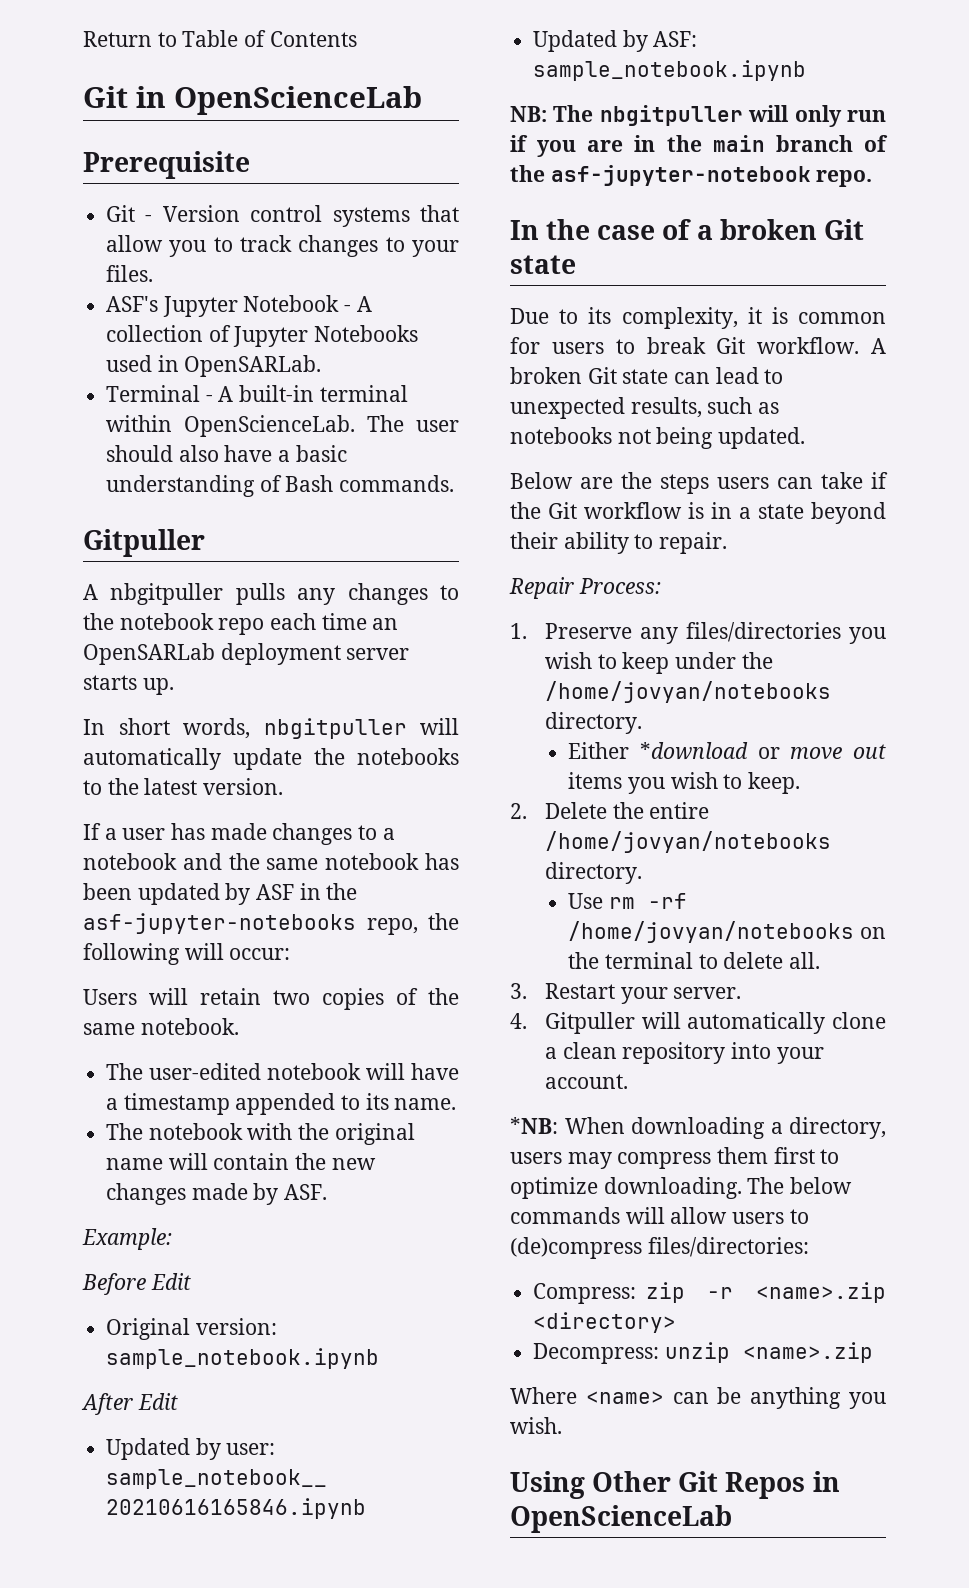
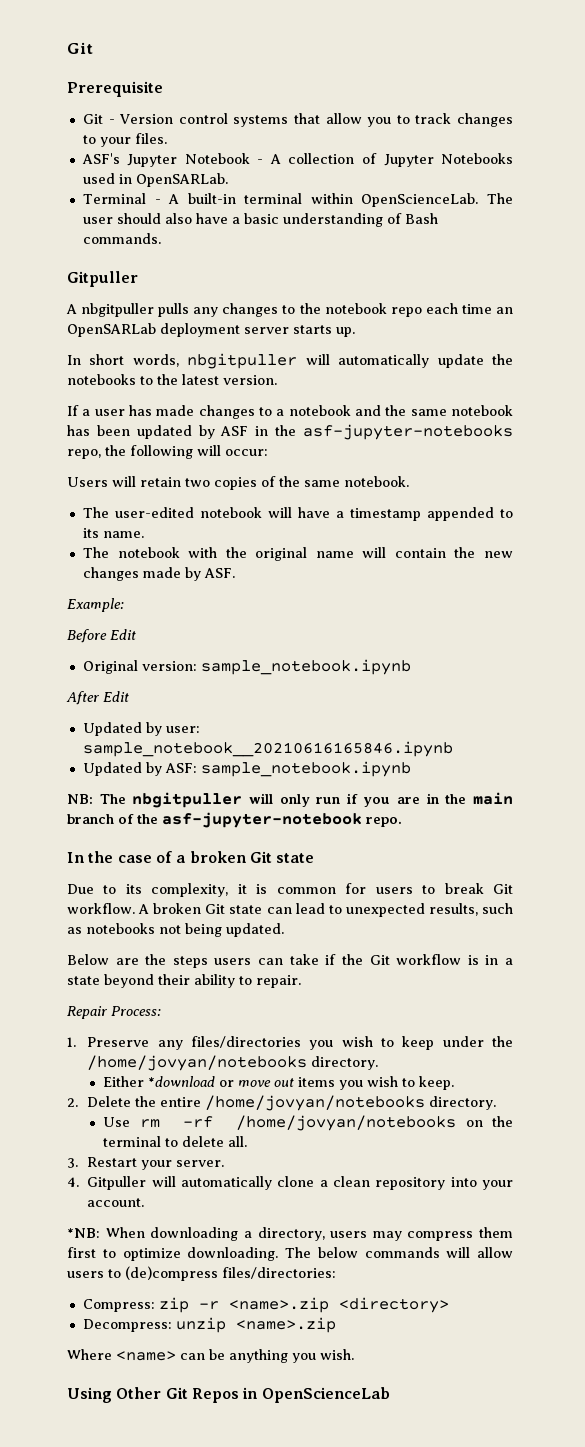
[83,30,357,47] [83,86,422,115] Return to Table of Contents // Git in OpenScienceLab -> [67,42,93,54] Git

